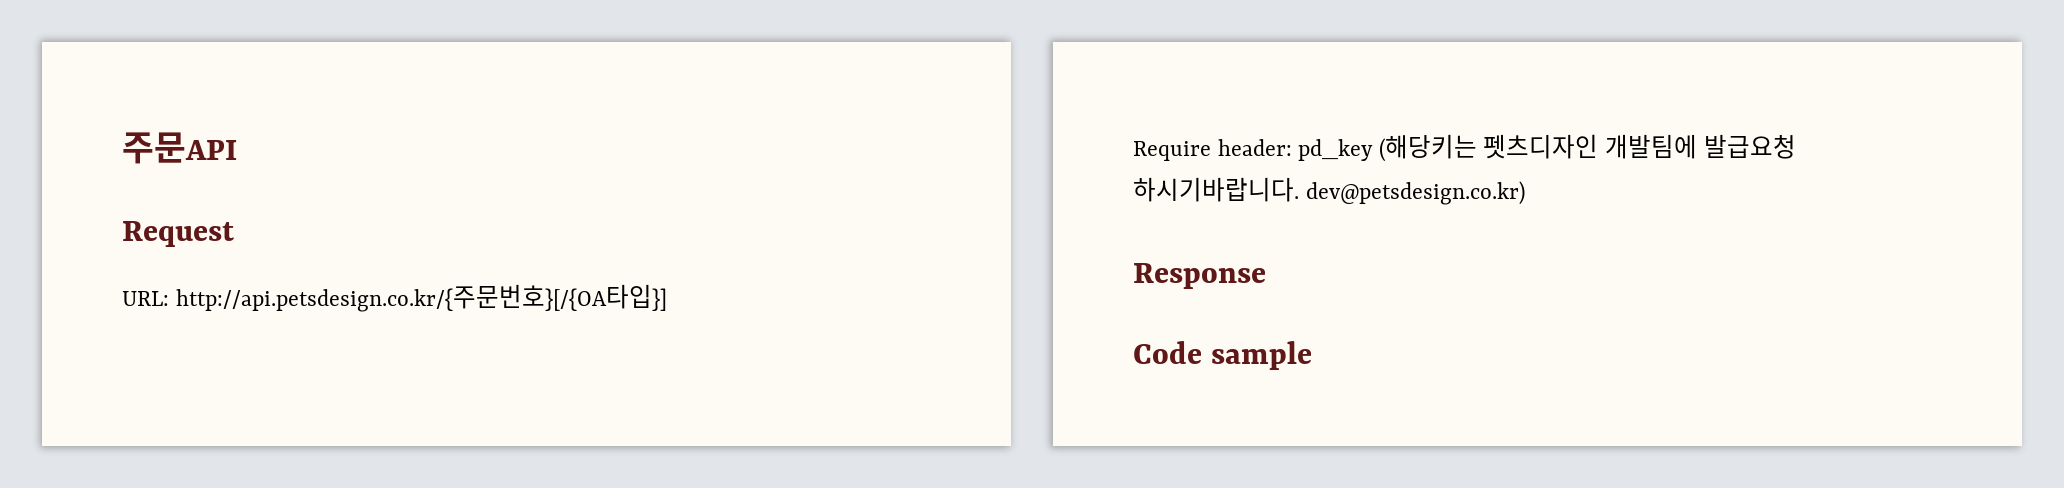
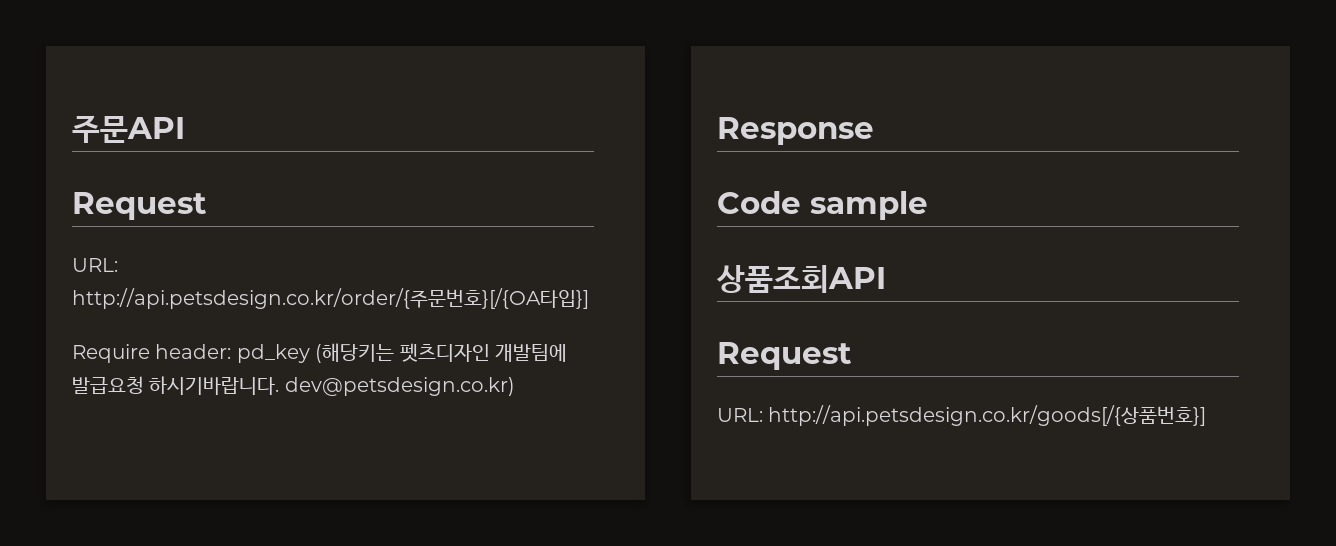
[175,284,667,312] http://api.petsdesign.co.kr/{주문번호}[/{OA타입}] -> [72,288,589,309] http://api.petsdesign.co.kr/order/{주문번호}[/{OA타입}]
(1313, 355) none -> [716,265,886,293] [717,342,851,370] [717,405,1207,426] // 상품조회API // Request // URL: http://api.petsdesign.co.kr/goods[/{상품번호}]

